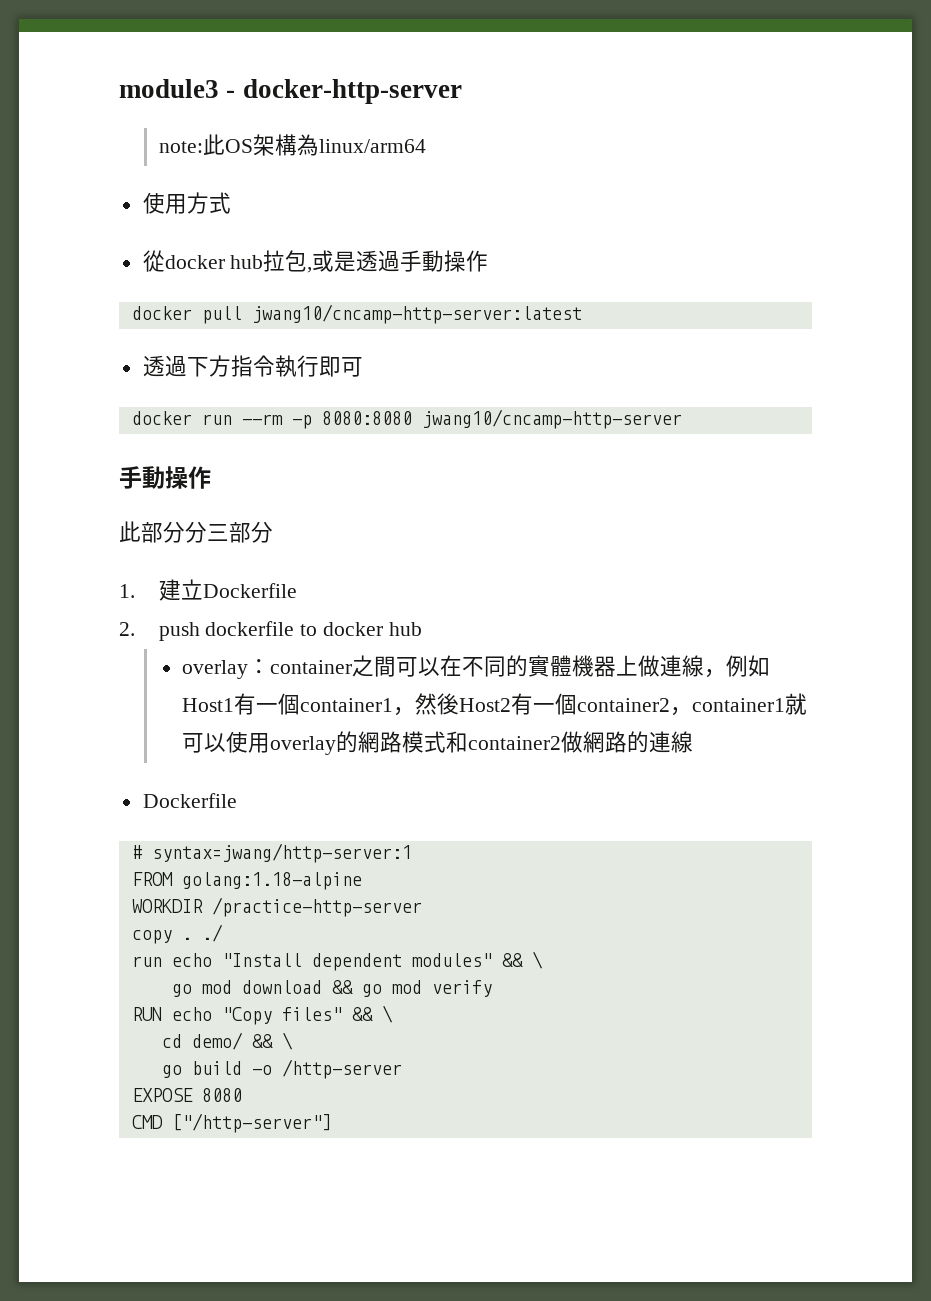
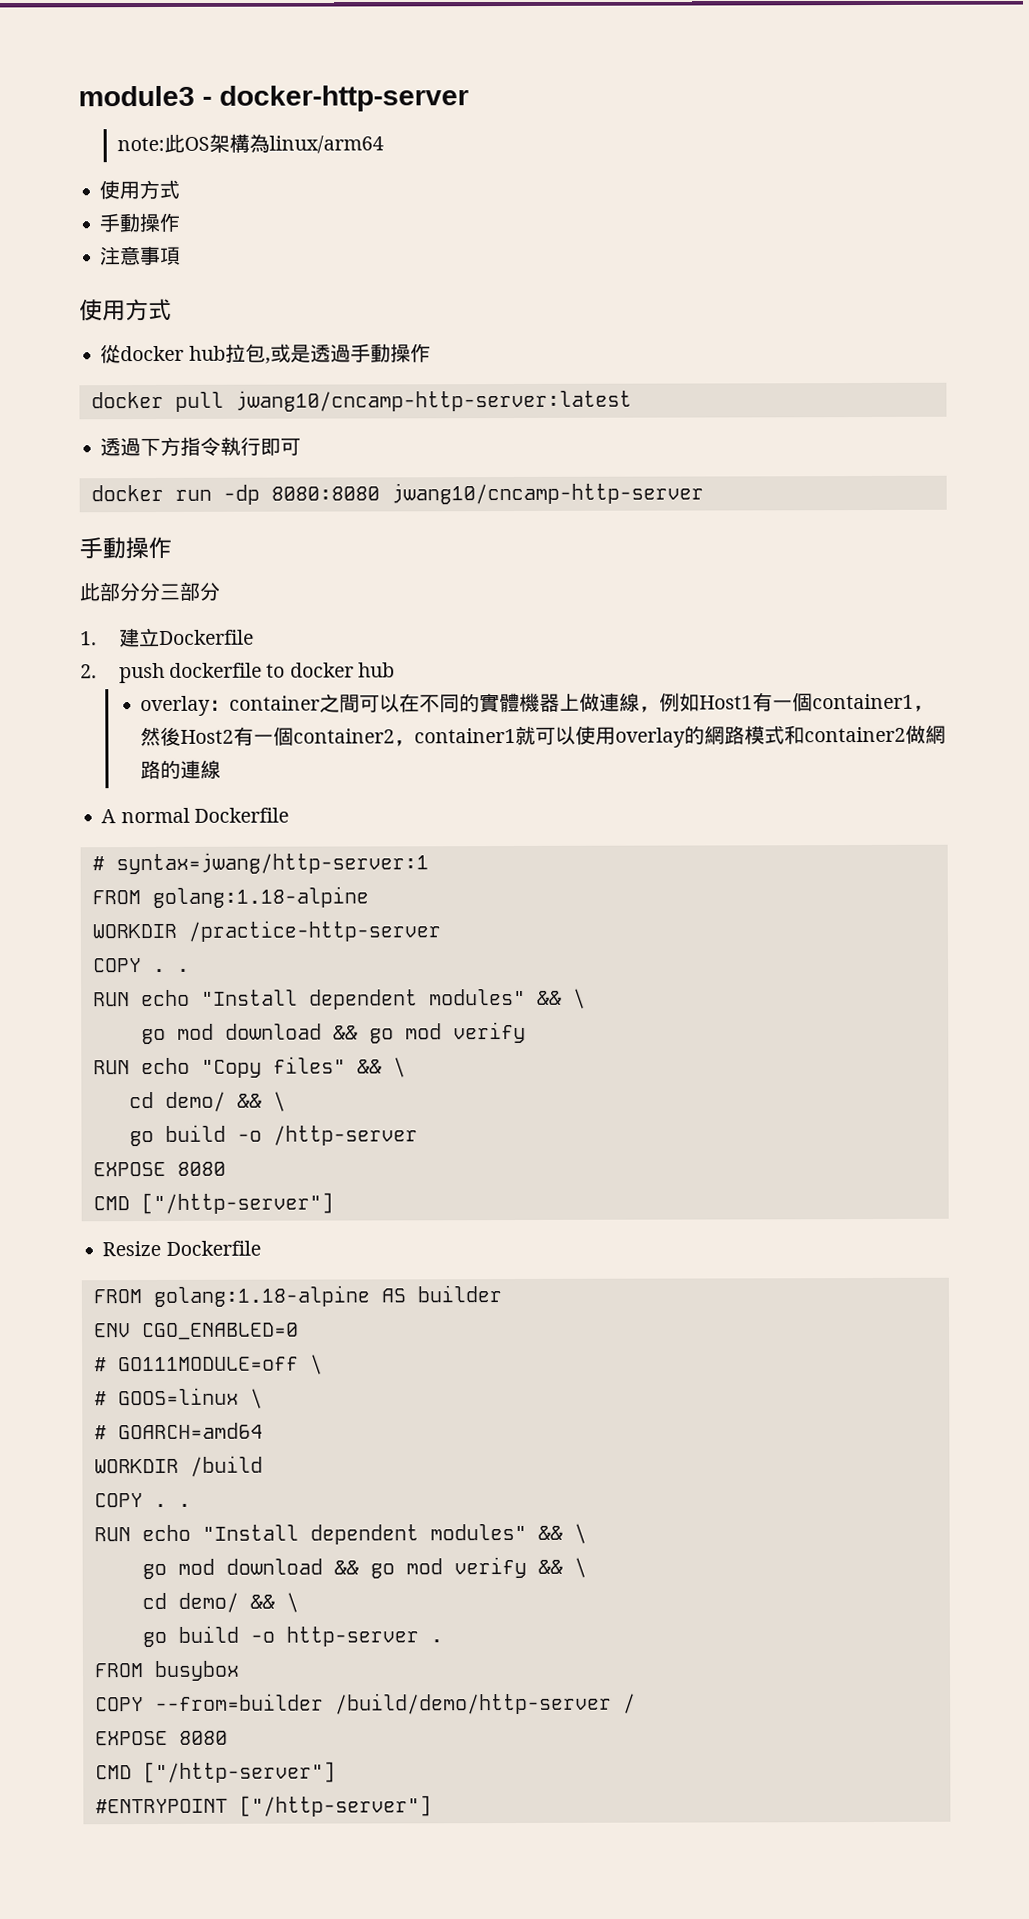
(231, 203) none -> [99,212,181,233] [100,245,182,266] [79,298,172,322] // 手動操作 // 注意事項 // 使用方式
[241,414,312,429] --rm -p -> [222,484,260,505] -dp
(694, 742) none -> [101,807,190,824] A normal
[131,924,223,944] [131,956,162,967] copy . ./ // run -> [91,958,190,973] [92,992,130,1007] COPY . . // RUN
(332, 1123) none -> [102,1240,261,1257] [92,1285,502,1308] [93,1322,299,1341] [93,1354,323,1375] [93,1387,263,1409] [93,1422,263,1440] [93,1455,263,1477] [93,1493,191,1508] [93,1523,587,1545] [141,1556,587,1580] [141,1592,299,1613] [141,1625,443,1648] [93,1660,240,1682] [94,1692,636,1715] [94,1730,228,1746] [94,1761,336,1784] [94,1795,432,1817] // Resize Dockerfile // FROM golang:1.18-alpine AS builder // ENV CGO_ENABLED=0 // # GO111MODULE=off \ // # GOOS=linux \ // # GOARCH=amd64 // WORKDIR /build // COPY . . // RUN echo "Install dependent modules" && \ // go mod download && go mod verify && \ // cd demo/ && \ // go build -o http-server . // FROM busybox // COPY --from=builder /build/demo/http-server / // EXPOSE 8080 // CMD ["/http-server"] // #ENTRYPOINT ["/http-server"]

